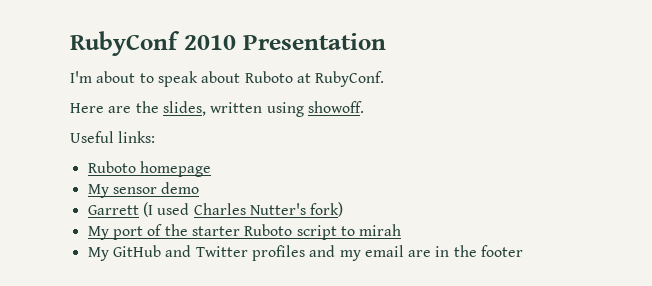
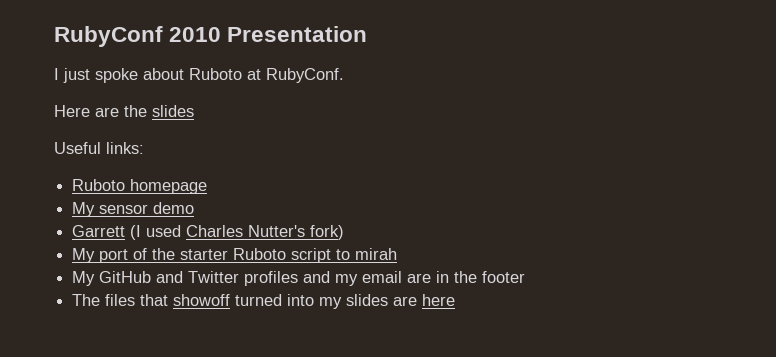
[70,71,198,87] I'm about to speak -> [54,68,138,83] I just spoke
[162,101,364,117] slides, written using showoff. -> [152,105,194,117] slides
(524, 251) none -> [72,294,456,309] // The files that showoff turned into my slides are here

